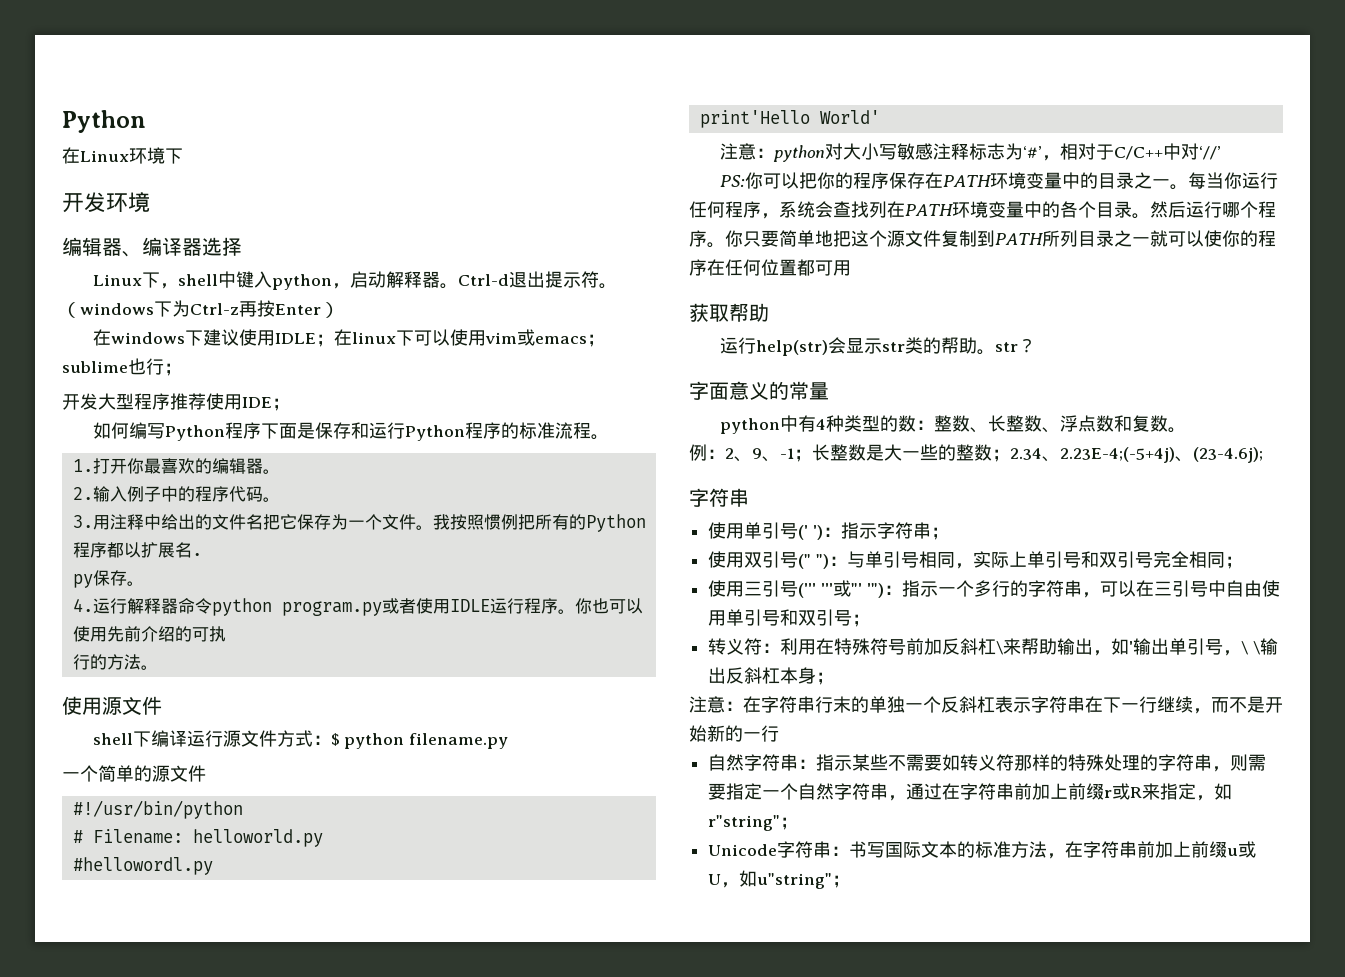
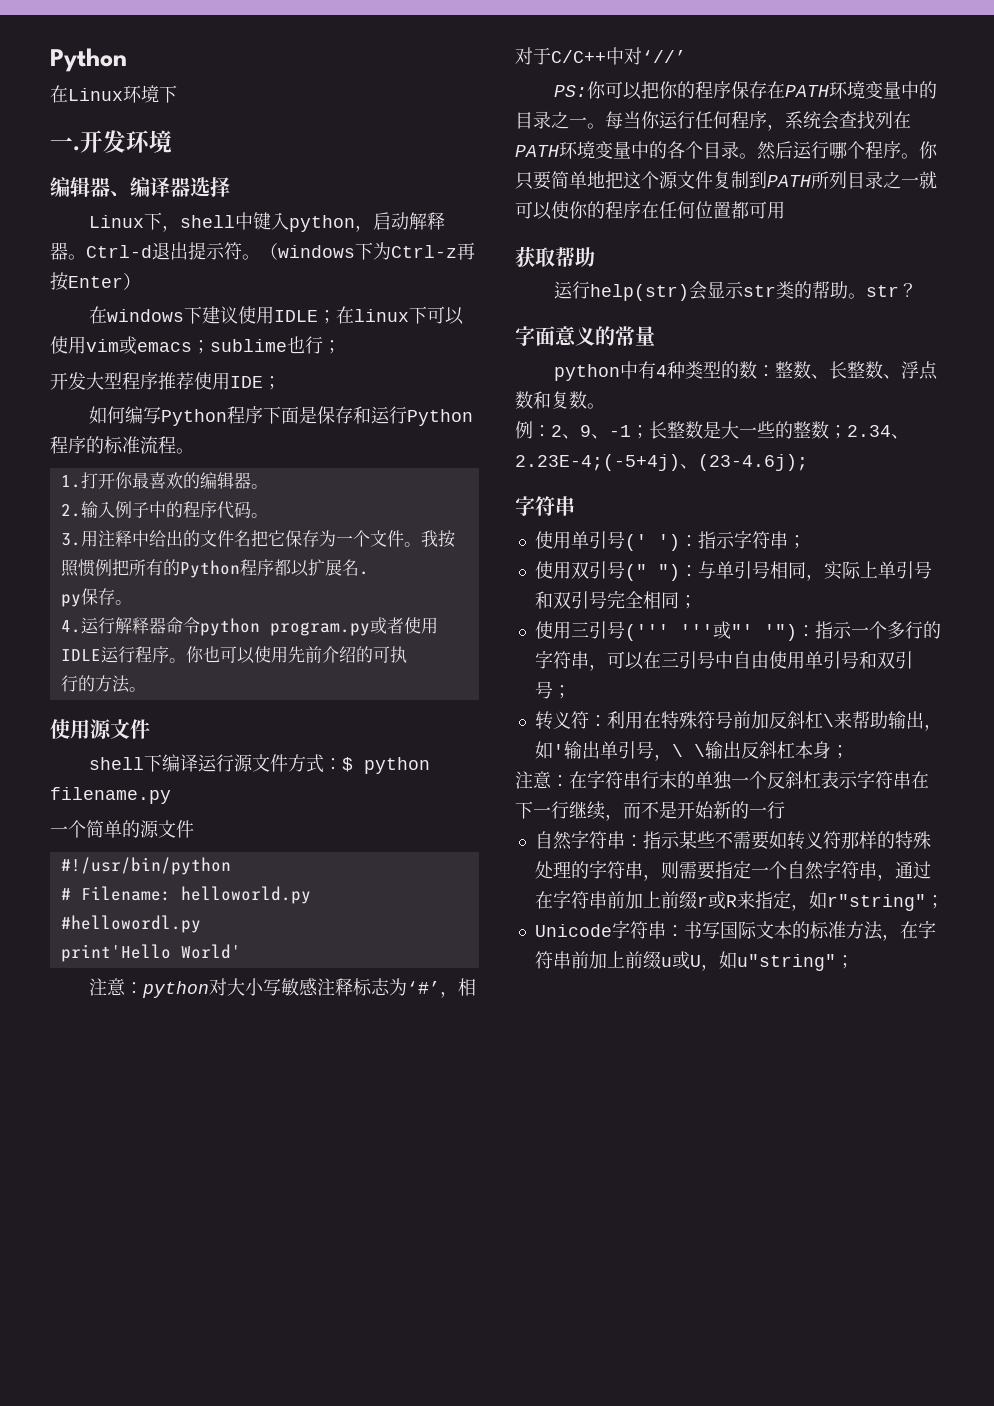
(183, 156) none -> [50,137,80,151] 一.

